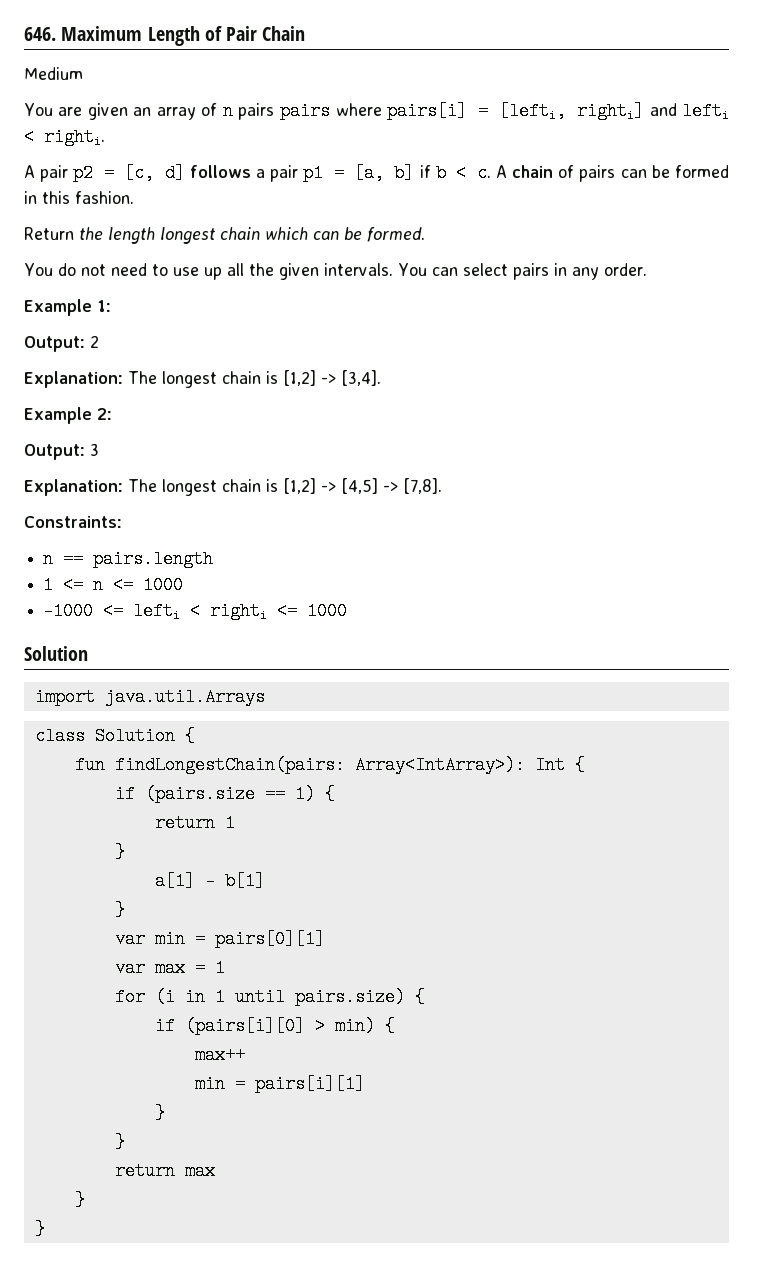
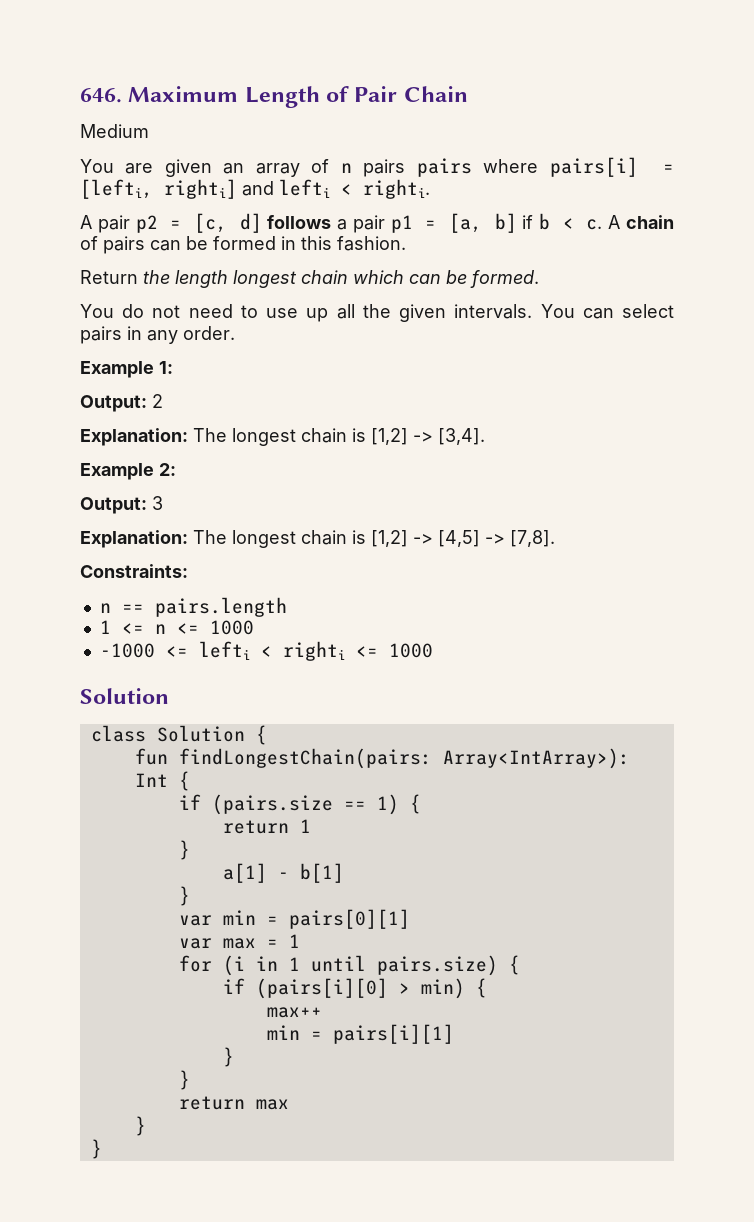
[34,688,265,706] // import java.util.Arrays -> (169, 696) none

